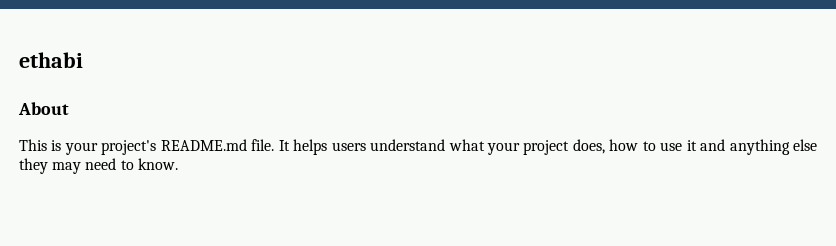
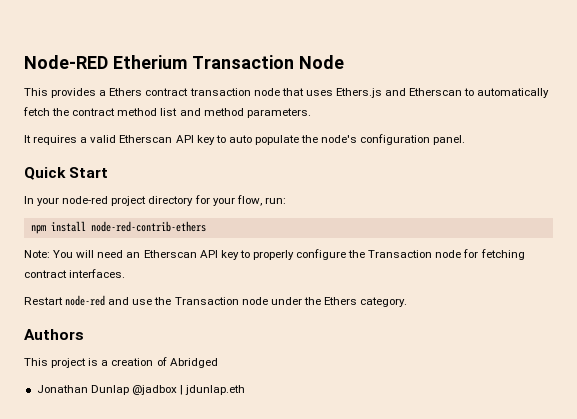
[19,52,83,68] [18,102,69,115] [19,139,818,155] [19,158,178,174] ethabi // About // This is your project's README.md file. It helps users understand what your project does, how to use it and anything else they may need to know. -> [24,55,344,69] [24,88,550,98] [23,107,311,118] [24,134,466,145] [24,167,109,180] [24,195,286,206] [30,221,206,234] [24,249,525,260] [24,269,126,278] [24,295,408,307] [24,329,84,340] [24,357,218,368] [36,385,246,395] Node-RED Etherium Transaction Node // This provides a Ethers contract transaction node that uses Ethers.js and Etherscan to automatically fetch the contract method list and method parameters. // It requires a valid Etherscan API key to auto populate the node's configuration panel. // Quick Start // In your node-red project directory for your flow, run: // npm install node-red-contrib-ethers // Note: You will need an Etherscan API key to properly configure the Transaction node for fetching contract interfaces. // Restart node-red and use the Transaction node under the Ethers category. // Authors // This project is a creation of Abridged // Jonathan Dunlap @jadbox | jdunlap.eth

